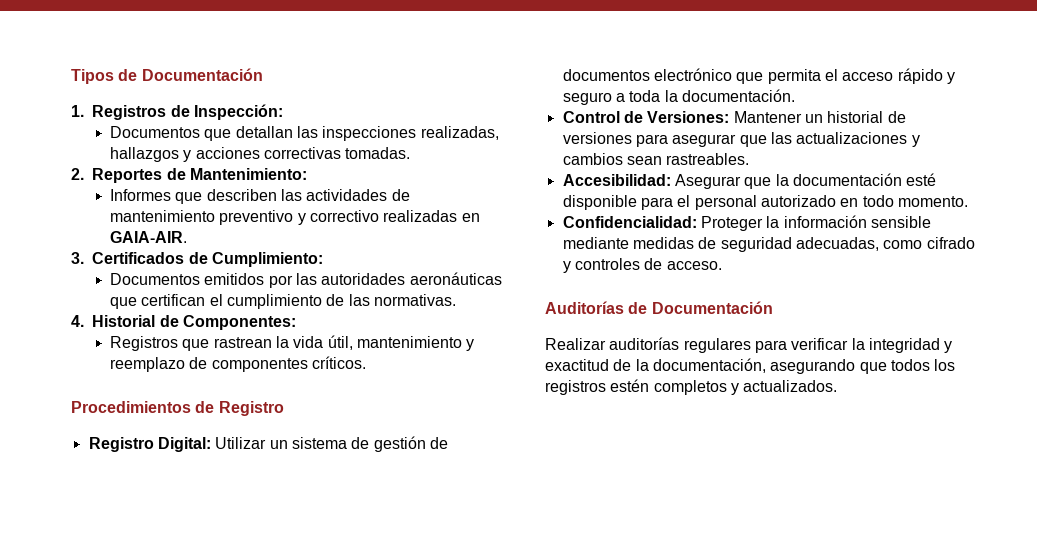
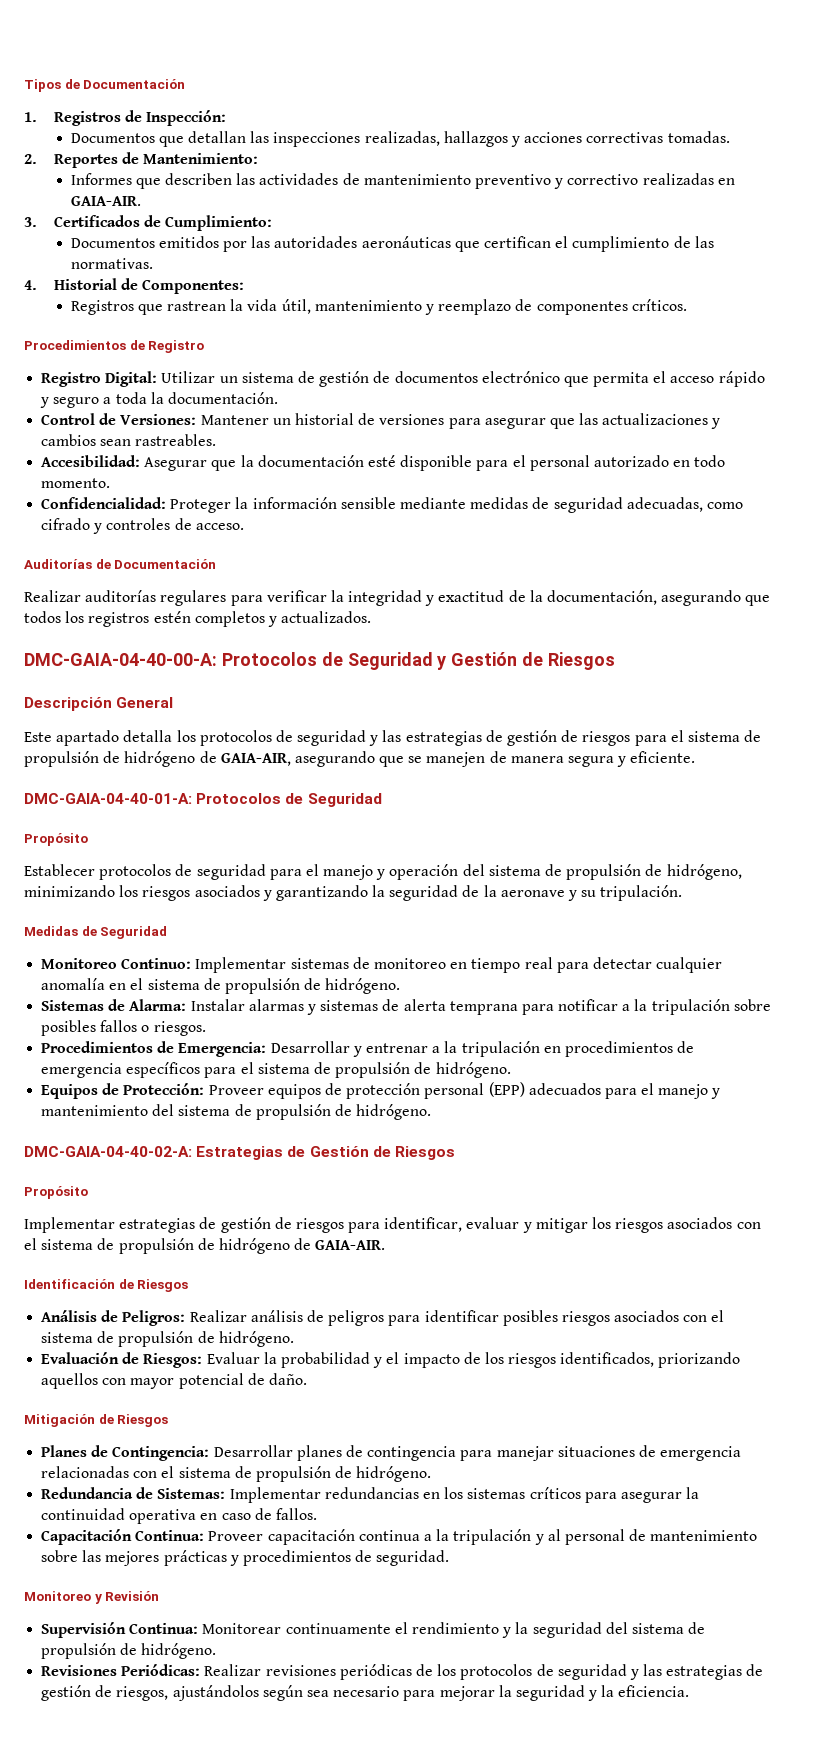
(838, 386) none -> [24,652,616,670] [24,697,174,711] [24,730,762,746] [24,751,696,767] [24,793,382,807] [24,833,88,846] [24,864,742,880] [24,885,683,901] [24,926,168,939] [41,957,723,973] [41,978,401,994] [41,999,771,1015] [41,1020,206,1036] [41,1041,695,1057] [41,1062,511,1078] [41,1082,721,1099] [41,1104,432,1120] [24,1146,455,1160] [24,1186,88,1199] [24,1217,761,1233] [24,1238,386,1254] [24,1279,189,1292] [41,1310,725,1326] [41,1331,294,1347] [41,1352,741,1368] [41,1373,307,1389] [24,1414,169,1427] [41,1445,742,1461] [41,1466,432,1482] [41,1487,700,1503] [41,1508,317,1524] [41,1529,758,1545] [41,1550,450,1566] [24,1591,160,1604] [41,1622,706,1638] [41,1643,217,1659] [41,1664,764,1680] [41,1685,690,1701] // DMC-GAIA-04-40-00-A: Protocolos de Seguridad y Gestión de Riesgos // Descripción General // Este apartado detalla los protocolos de seguridad y las estrategias de gestión de riesgos para el sistema de propulsión de hidrógeno de GAIA-AIR, asegurando que se manejen de manera segura y eficiente. // DMC-GAIA-04-40-01-A: Protocolos de Seguridad // Propósito // Establecer protocolos de seguridad para el manejo y operación del sistema de propulsión de hidrógeno, minimizando los riesgos asociados y garantizando la seguridad de la aeronave y su tripulación. // Medidas de Seguridad // Monitoreo Continuo: Implementar sistemas de monitoreo en tiempo real para detectar cualquier anomalía en el sistema de propulsión de hidrógeno. // Sistemas de Alarma: Instalar alarmas y sistemas de alerta temprana para notificar a la tripulación sobre posibles fallos o riesgos. // Procedimientos de Emergencia: Desarrollar y entrenar a la tripulación en procedimientos de emergencia específicos para el sistema de propulsión de hidrógeno. // Equipos de Protección: Proveer equipos de protección personal (EPP) adecuados para el manejo y mantenimiento del sistema de propulsión de hidrógeno. // DMC-GAIA-04-40-02-A: Estrategias de Gestión de Riesgos // Propósito // Implementar estrategias de gestión de riesgos para identificar, evaluar y mitigar los riesgos asociados con el sistema de propulsión de hidrógeno de GAIA-AIR. // Identificación de Riesgos // Análisis de Peligros: Realizar análisis de peligros para identificar posibles riesgos asociados con el sistema de propulsión de hidrógeno. // Evaluación de Riesgos: Evaluar la probabilidad y el impacto de los riesgos identificados, priorizando aquellos con mayor potencial de daño. // Mitigación de Riesgos // Planes de Contingencia: Desarrollar planes de contingencia para manejar situaciones de emergencia relacionadas con el sistema de propulsión de hidrógeno. // Redundancia de Sistemas: Implementar redundancias en los sistemas críticos para asegurar la continuidad operativa en caso de fallos. // Capacitación Continua: Proveer capacitación continua a la tripulación y al personal de mantenimiento sobre las mejores prácticas y procedimientos de seguridad. // Monitoreo y Revisión // Supervisión Continua: Monitorear continuamente el rendimiento y la seguridad del sistema de propulsión de hidrógeno. // Revisiones Periódicas: Realizar revisiones periódicas de los protocolos de seguridad y las estrategias de gestión de riesgos, ajustándolos según sea necesario para mejorar la seguridad y la eficiencia.

